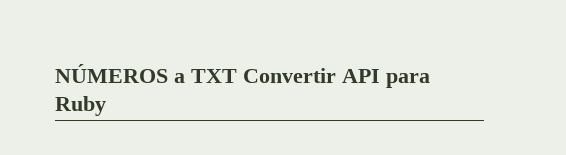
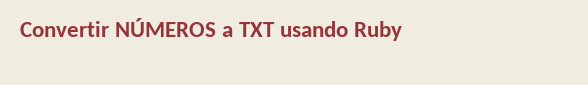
(55, 73) none -> [20,21,109,37] Convertir
[243,68,430,88] Convertir API para -> [280,21,349,37] usando

